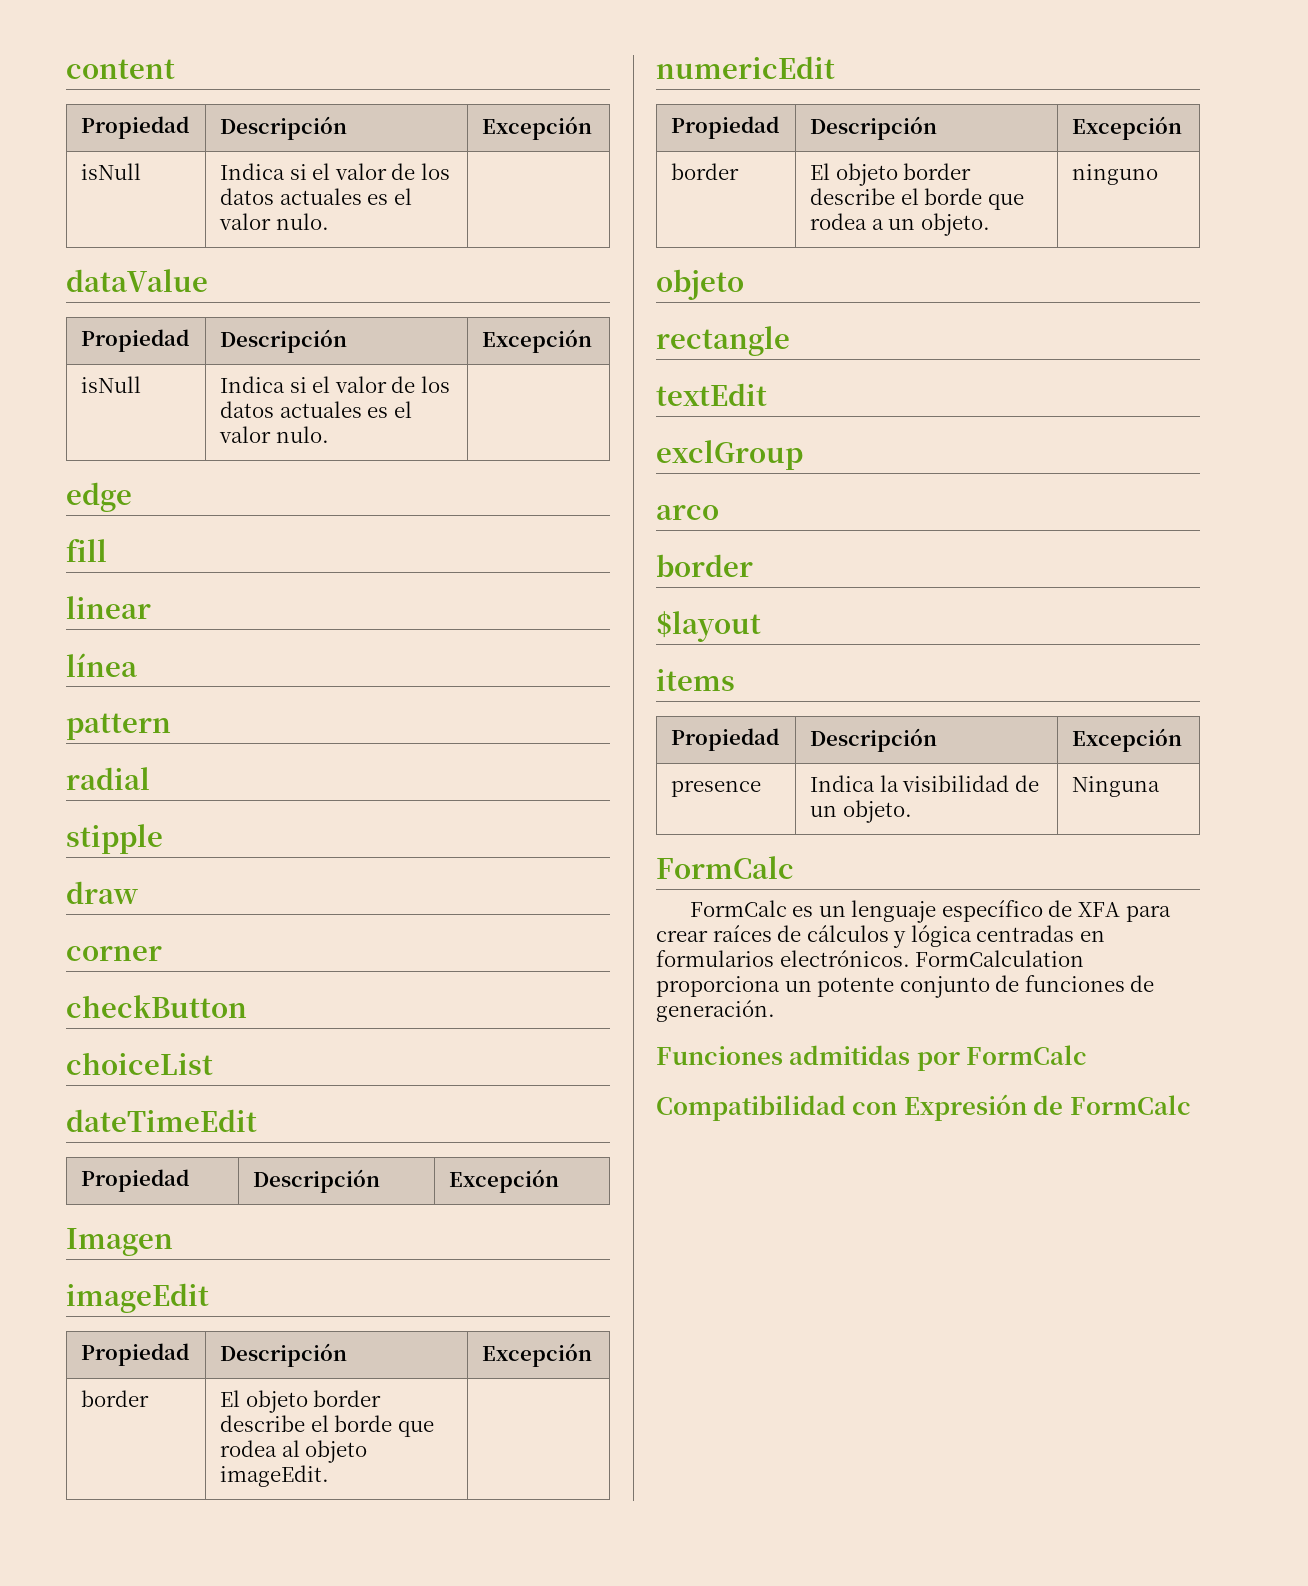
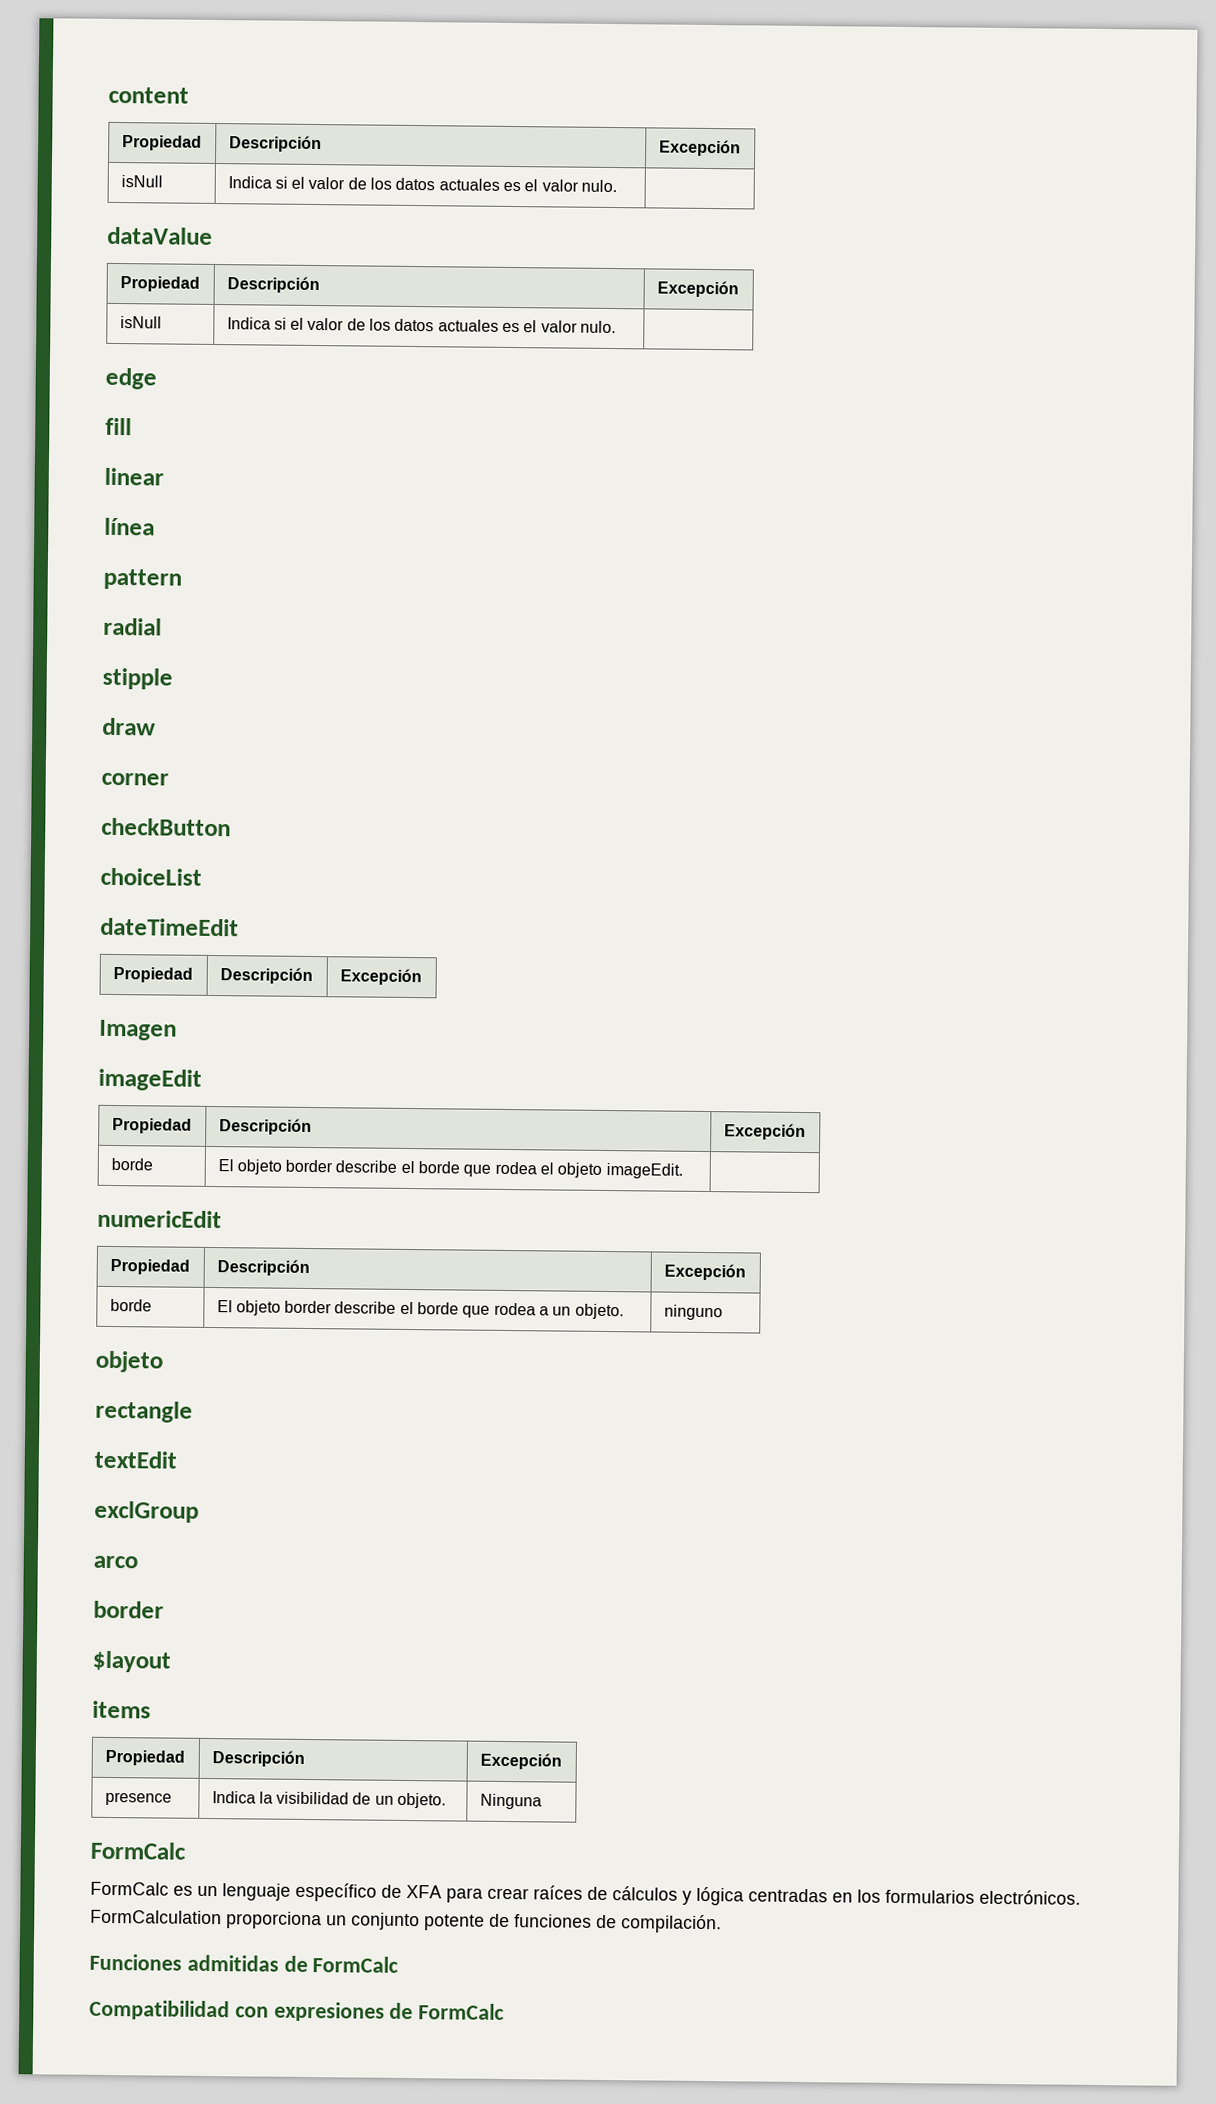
[81,1390,150,1407] [220,1390,382,1413] [220,1415,434,1437] [220,1440,300,1457] border | El objeto border describe el borde que rodea al -> [110,1157,153,1171] [217,1159,555,1177] borde | El objeto border describe el borde que rodea el
[671,163,740,180] border -> [109,1298,152,1312] borde
(1105, 936) none -> [857,1889,881,1903] los
[817,976,990,998] potente conjunto -> [351,1912,485,1931] conjunto potente
[656,1000,775,1022] generación. -> [621,1914,722,1934] compilación.
[916,1052,960,1071] por -> [283,1955,308,1973] de
[903,1094,1027,1121] Expresión -> [273,2001,385,2022] expresiones

